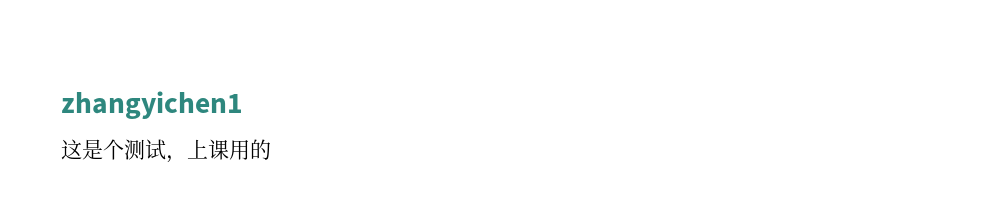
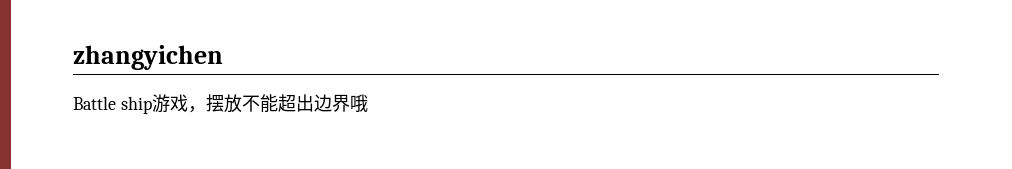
[61,91,243,119] [61,139,271,163] zhangyichen1 // 这是个测试，上课用的 -> [73,45,223,70] [73,94,368,114] zhangyichen // Battle ship游戏，摆放不能超出边界哦

